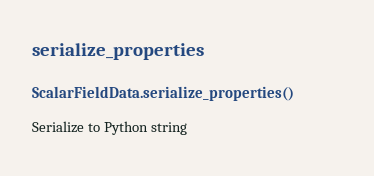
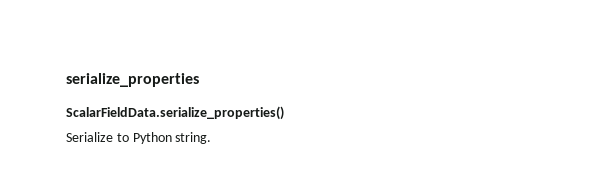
[150,122,187,135] string -> [175,132,212,144] string.

